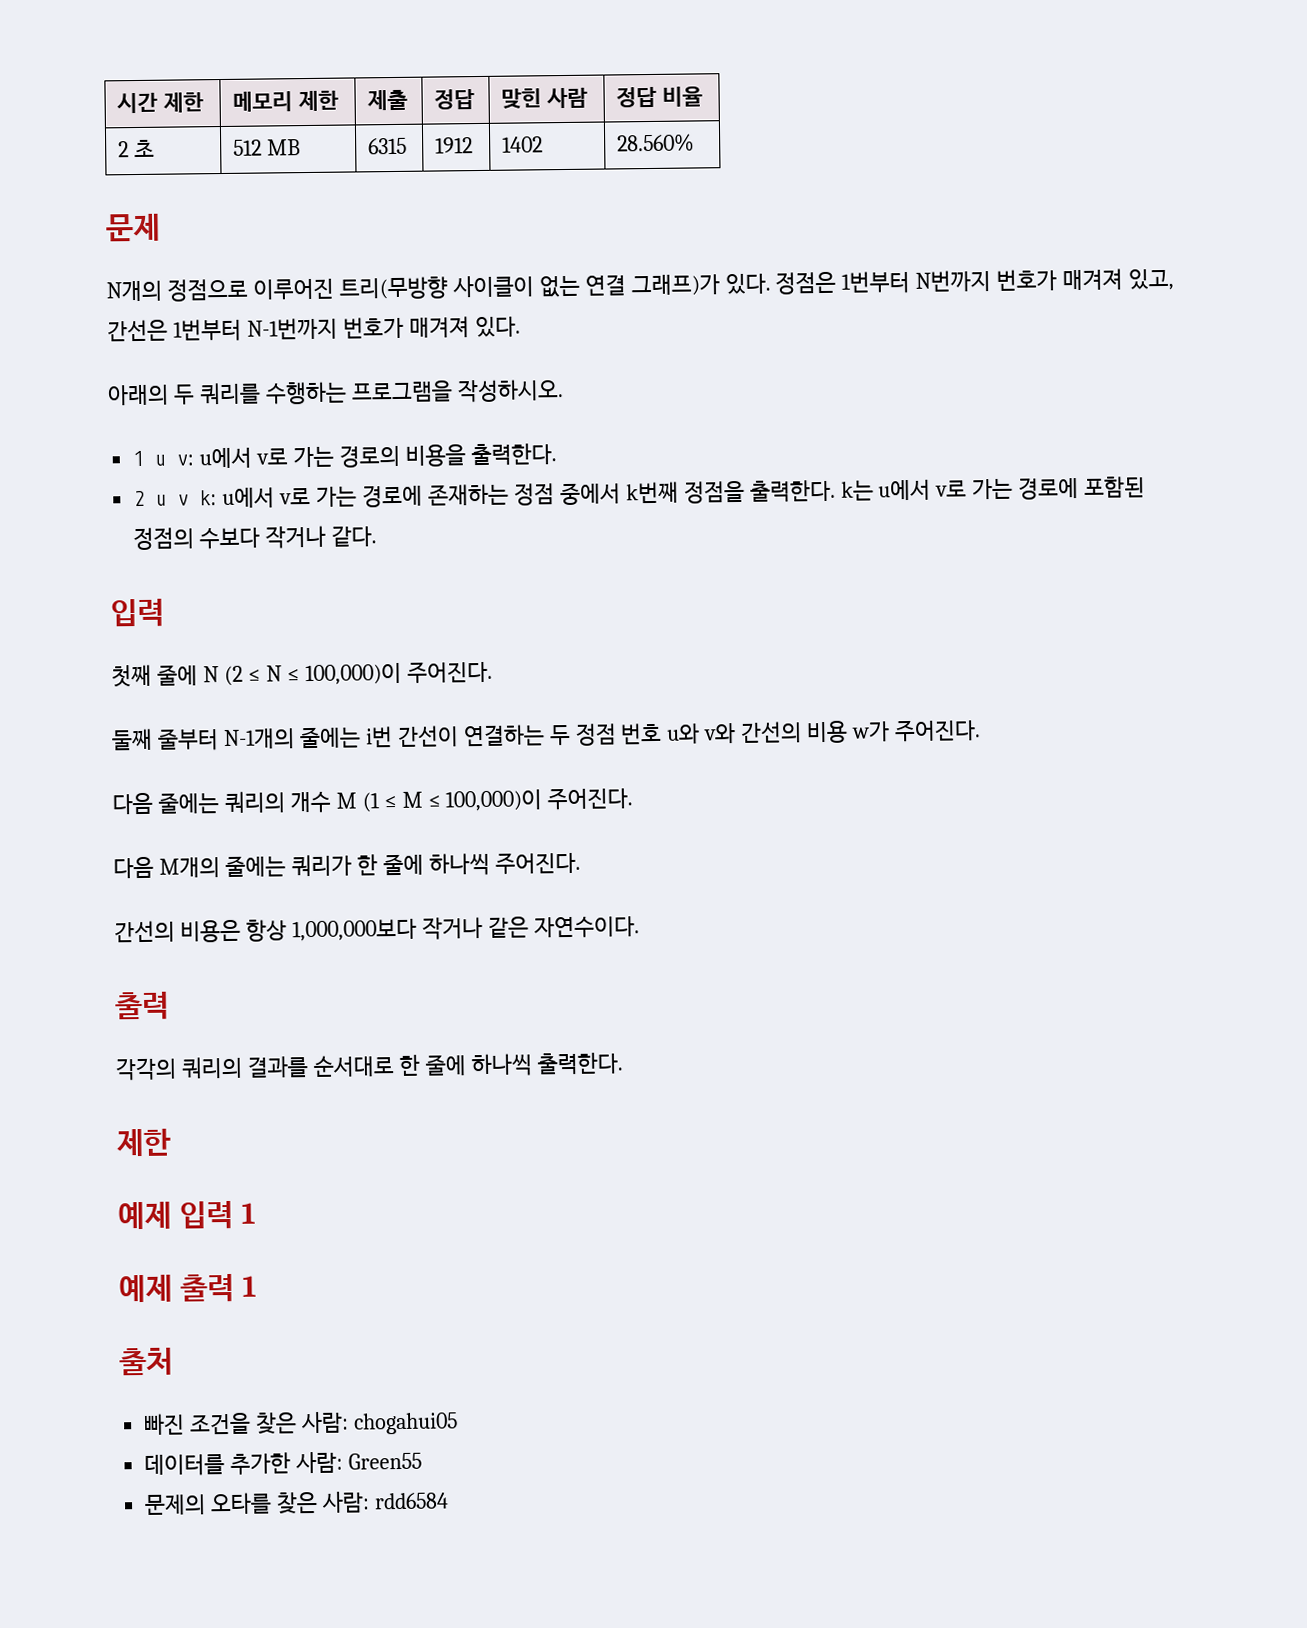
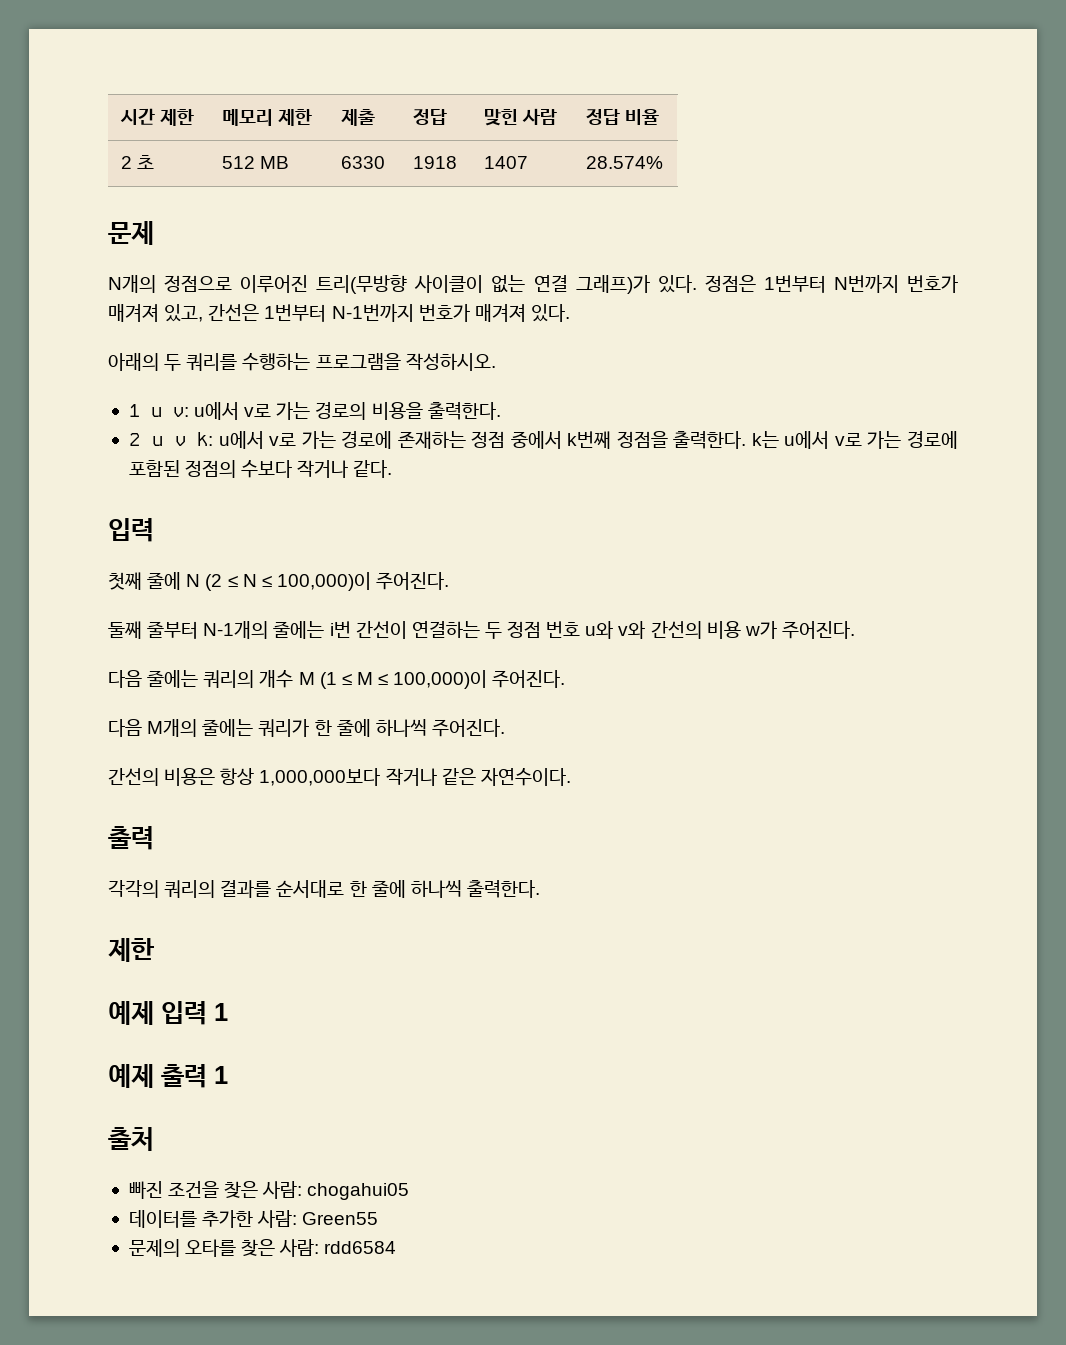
[368,137,408,155] [435,137,474,154] [502,136,544,153] [617,133,696,153] 6315 | 1912 | 1402 | 28.560% -> [341,156,386,169] [413,156,458,169] [484,156,529,169] [586,156,664,169] 6330 | 1918 | 1407 | 28.574%

